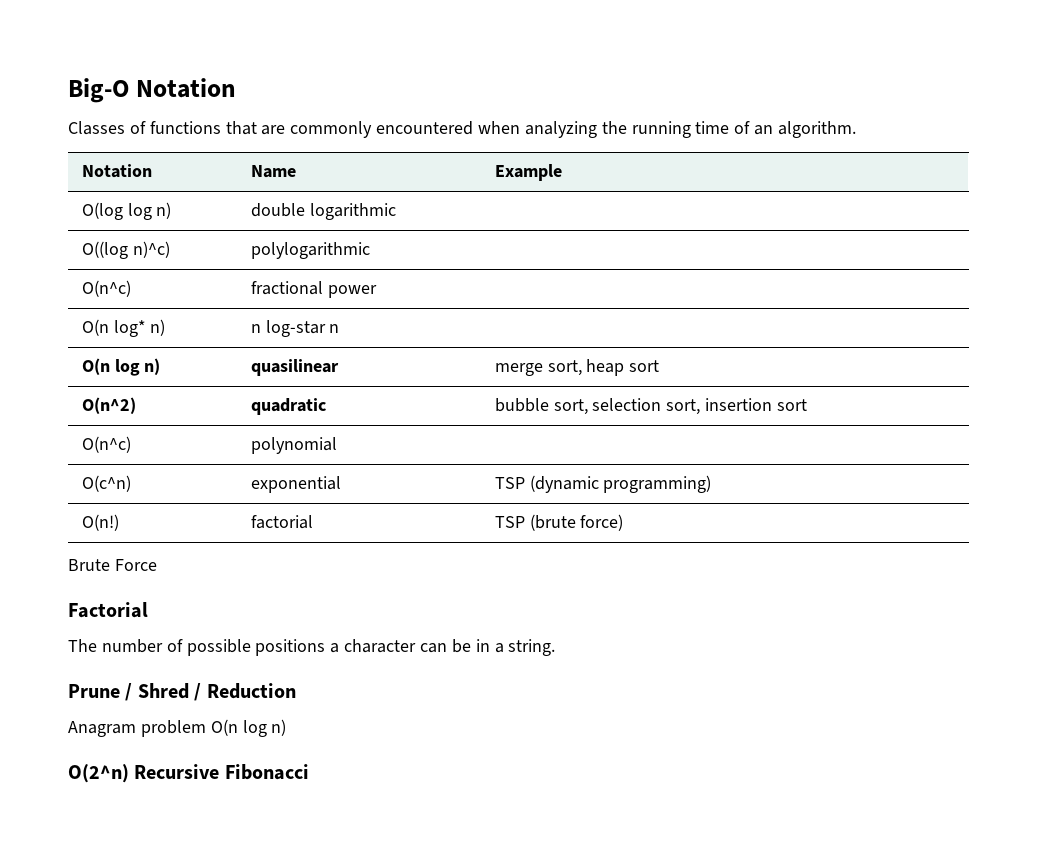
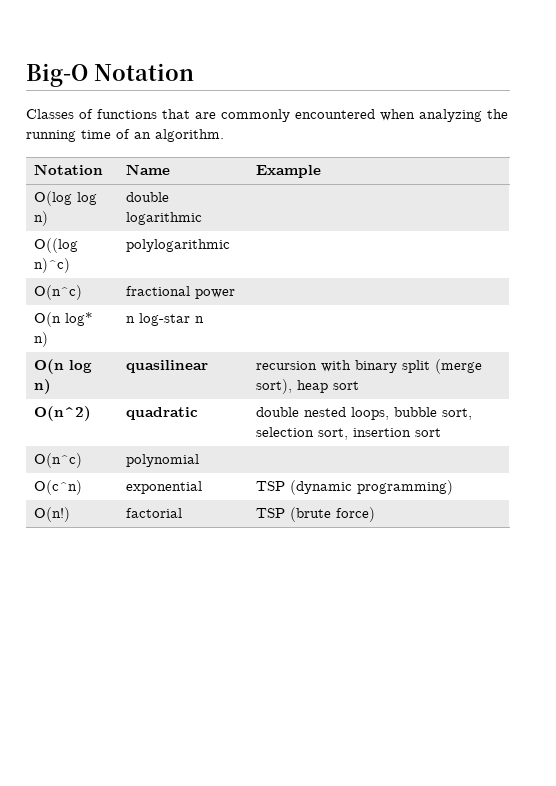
[494,360,582,376] merge sort, -> [255,359,482,374] [255,379,292,394] recursion with binary split (merge sort),
(326, 406) none -> [255,407,389,420] double nested loops,
[68,559,157,571] [68,602,148,618] [68,639,556,656] [68,683,296,701] [68,719,287,737] [68,764,309,783] // Brute Force // Factorial // The number of possible positions a character can be in a string. // Prune / Shred / Reduction // Anagram problem O(n log n) // O(2^n) Recursive Fibonacci -> (375, 514) none

